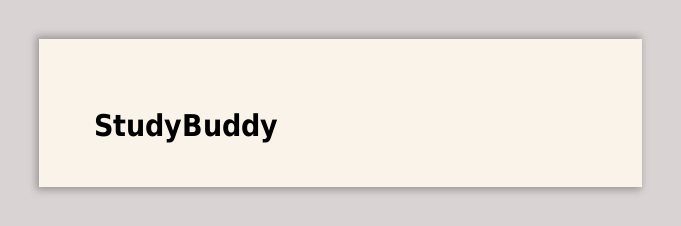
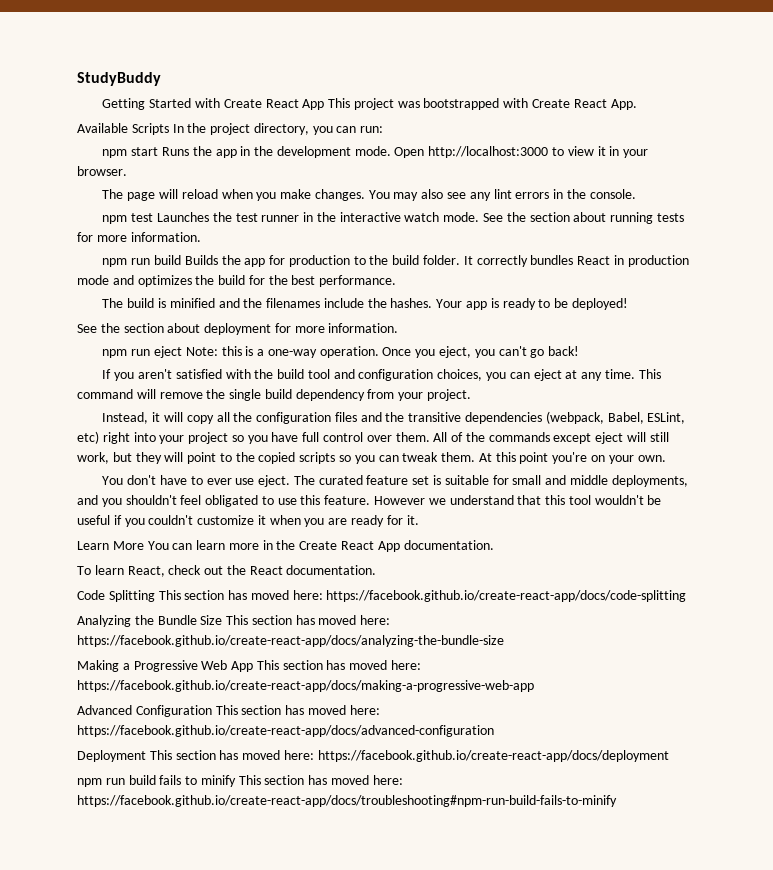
(278, 128) none -> [102,98,637,110] [77,123,384,135] [102,146,649,158] [77,166,127,176] [102,189,636,201] [102,212,684,224] [77,232,201,242] [102,255,689,267] [77,275,397,287] [102,298,628,310] [77,323,399,335] [102,346,580,358] [102,369,661,381] [77,389,472,401] [102,411,686,424] [77,431,669,444] [77,452,666,464] [102,475,688,487] [77,495,662,507] [77,515,419,527] [77,540,494,552] [77,565,377,577] [77,590,687,602] [77,615,391,627] [77,635,504,647] [77,660,422,672] [77,680,534,692] [77,705,380,717] [77,725,494,737] [77,750,669,762] [77,775,403,787] [77,795,617,807] // Getting Started with Create React App This project was bootstrapped with Create React App. // Available Scripts In the project directory, you can run: // npm start Runs the app in the development mode. Open http://localhost:3000 to view it in your browser. // The page will reload when you make changes. You may also see any lint errors in the console. // npm test Launches the test runner in the interactive watch mode. See the section about running tests for more information. // npm run build Builds the app for production to the build folder. It correctly bundles React in production mode and optimizes the build for the best performance. // The build is minified and the filenames include the hashes. Your app is ready to be deployed! // See the section about deployment for more information. // npm run eject Note: this is a one-way operation. Once you eject, you can't go back! // If you aren't satisfied with the build tool and configuration choices, you can eject at any time. This command will remove the single build dependency from your project. // Instead, it will copy all the configuration files and the transitive dependencies (webpack, Babel, ESLint, etc) right into your project so you have full control over them. All of the commands except eject will still work, but they will point to the copied scripts so you can tweak them. At this point you're on your own. // You don't have to ever use eject. The curated feature set is suitable for small and middle deployments, and you shouldn't feel obligated to use this feature. However we understand that this tool wouldn't be useful if you couldn't customize it when you are ready for it. // Learn More You can learn more in the Create React App documentation. // To learn React, check out the React documentation. // Code Splitting This section has moved here: https://facebook.github.io/create-react-app/docs/code-splitting // Analyzing the Bundle Size This section has moved here: https://facebook.github.io/create-react-app/docs/analyzing-the-bundle-size // Making a Progressive Web App This section has moved here: https://facebook.github.io/create-react-app/docs/making-a-progressive-web-app // Advanced Configuration This section has moved here: https://facebook.github.io/create-react-app/docs/advanced-configuration // Deployment This section has moved here: https://facebook.github.io/create-react-app/docs/deployment // npm run build fails to minify This section has moved here: https://facebook.github.io/create-react-app/docs/troubleshooting#npm-run-build-fails-to-minify

